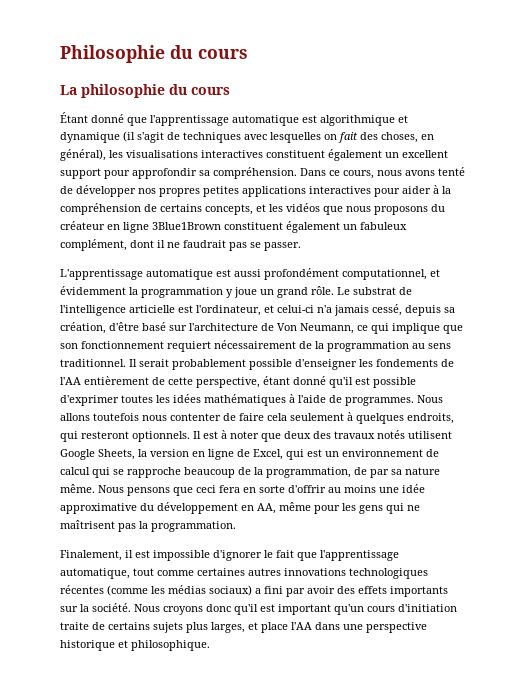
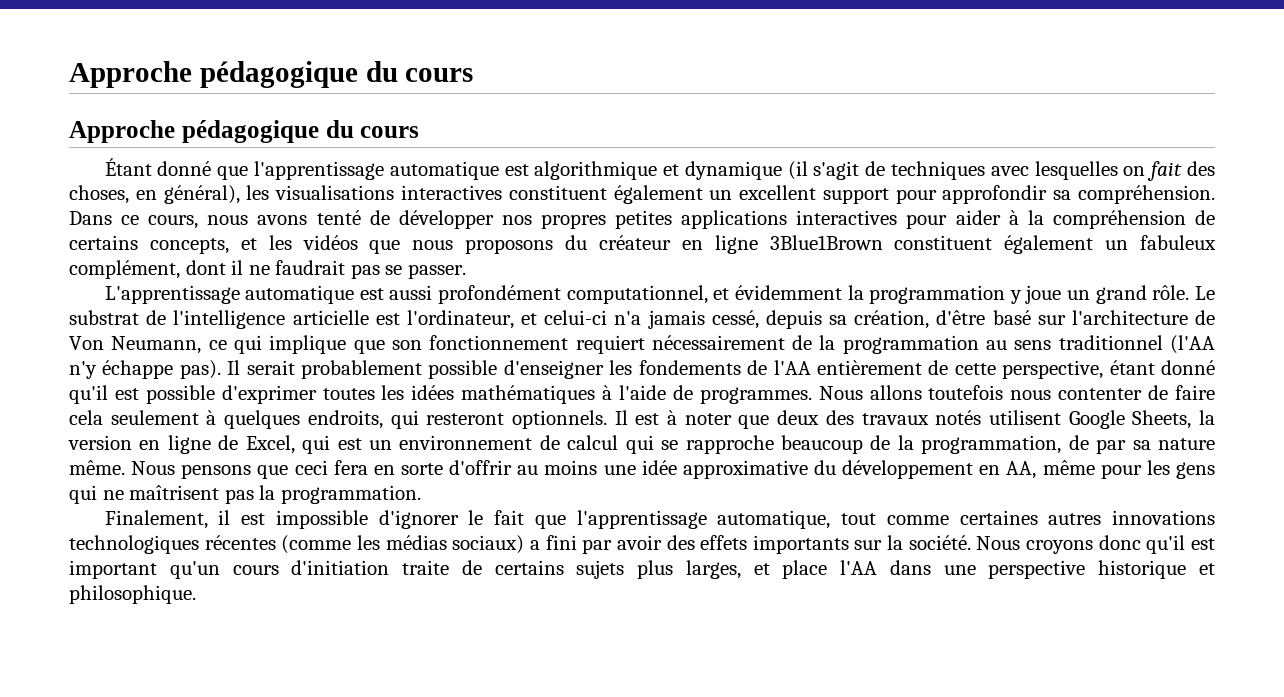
[60,45,248,63] [60,84,165,98] Philosophie du cours // La philosophie -> [69,61,474,88] [69,120,319,143] Approche pédagogique du cours // Approche pédagogique
[60,359,126,367] traditionnel. -> [1058,335,1215,354] [69,360,221,379] traditionnel (l'AA n'y échappe pas).

